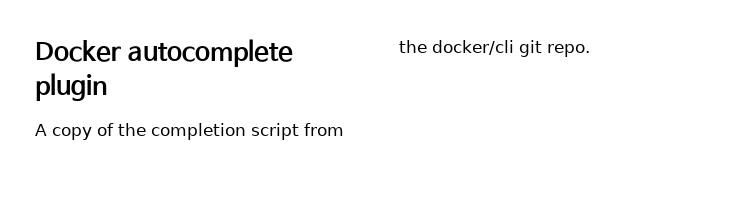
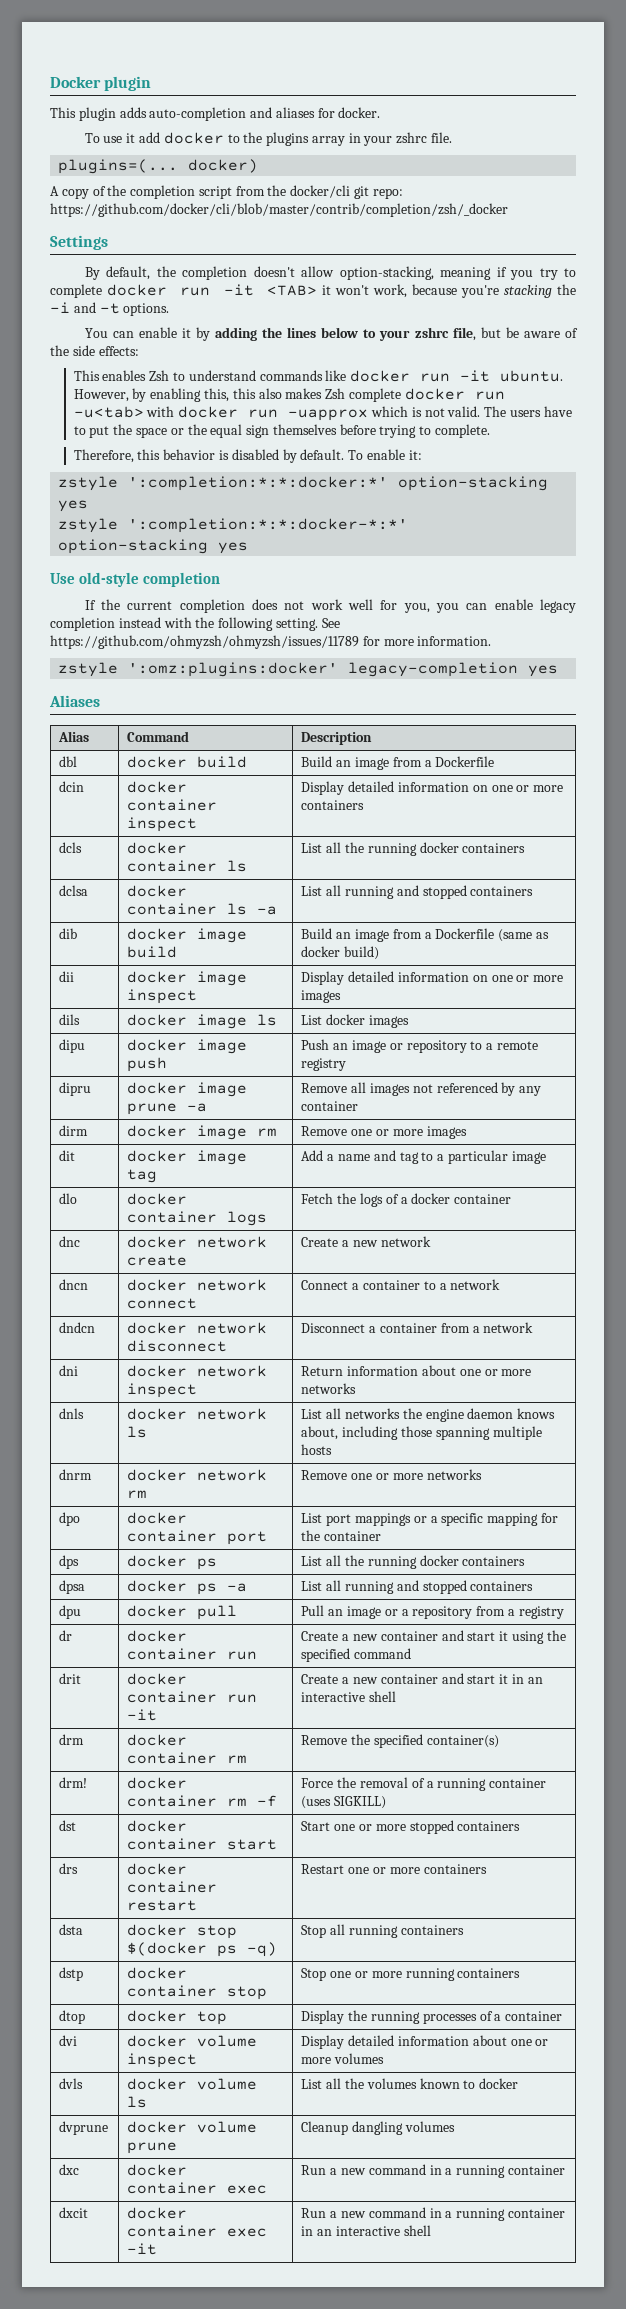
[128,39,294,67] [35,73,107,101] autocomplete plugin -> [104,76,152,91] [50,107,381,121] [84,132,452,146] [58,159,259,174] plugin // This plugin adds auto-completion and aliases for docker. // To use it add docker to the plugins array in your zshrc file. // plugins=(... docker)
[547,44,590,57] repo. -> [372,188,403,199] [50,203,508,217] [50,235,108,250] [84,266,576,280] [50,284,576,298] [50,302,170,316] [84,327,579,341] [50,345,139,356] [73,370,564,382] [73,388,505,402] [73,406,572,421] [73,424,491,438] [73,449,422,463] [58,476,549,491] [58,500,89,512] [58,518,409,533] [58,539,249,554] [50,572,220,587] [84,599,576,613] [50,617,340,631] [50,635,492,649] [58,662,559,677] [49,695,100,707] [58,731,90,742] [127,731,190,742] [301,732,373,745] [59,756,78,767] [127,756,248,768] [301,756,495,770] [59,781,85,792] [127,781,188,793] [127,799,218,811] [127,817,198,832] [301,781,564,795] [301,800,365,810] [59,842,83,853] [127,842,188,854] [127,860,248,872] [301,842,526,856] [59,885,89,896] [127,885,188,897] [127,903,278,915] [301,885,534,899] [59,928,78,939] [127,928,248,943] [127,946,178,958] [301,928,549,942] [301,946,380,960] [59,971,75,982] [127,971,248,986] [127,989,198,1004] [301,971,564,985] [301,990,342,1003] [59,1014,81,1025] [127,1014,278,1029] [301,1014,410,1028] [59,1039,86,1053] [127,1039,248,1054] [127,1057,168,1072] [301,1039,538,1053] [301,1058,347,1071] [59,1082,92,1096] [127,1082,248,1097] [127,1103,208,1115] [301,1082,542,1096] [301,1101,359,1111] [59,1125,89,1136] [127,1125,278,1140] [301,1126,467,1139] [59,1150,76,1161] [127,1150,248,1165] [127,1169,158,1183] [301,1150,546,1164] [59,1193,78,1204] [127,1193,188,1205] [127,1211,268,1226] [301,1193,512,1207] [59,1236,81,1247] [127,1236,268,1248] [127,1255,188,1266] [301,1236,431,1247] [59,1279,89,1290] [127,1279,268,1291] [127,1298,198,1309] [301,1279,501,1290] [59,1322,96,1333] [127,1322,268,1334] [127,1340,228,1352] [301,1322,534,1333] [59,1365,79,1376] [127,1365,268,1377] [127,1383,198,1398] [301,1365,532,1376] [301,1383,357,1394] [59,1408,85,1419] [127,1408,268,1420] [127,1426,148,1438] [301,1408,556,1422] [301,1426,542,1440] [301,1444,333,1455] [59,1469,93,1480] [127,1469,268,1481] [127,1490,148,1499] [301,1469,482,1480] [59,1512,81,1526] [127,1512,188,1524] [127,1530,268,1545] [301,1513,558,1526] [301,1530,382,1541] [59,1555,80,1569] [127,1555,218,1570] [301,1555,526,1569] [59,1580,86,1594] [127,1580,248,1595] [301,1580,534,1594] [59,1605,82,1619] [127,1605,238,1620] [301,1605,564,1619] [59,1630,73,1641] [127,1630,188,1642] [127,1648,258,1660] [301,1630,566,1644] [301,1648,412,1662] [59,1673,82,1684] [127,1673,188,1685] [127,1691,258,1703] [127,1709,158,1721] [301,1673,543,1684] [301,1691,397,1702] [59,1734,85,1745] [127,1734,188,1746] [127,1752,248,1764] [301,1734,499,1748] [59,1777,88,1788] [127,1777,188,1789] [127,1795,278,1807] [301,1777,547,1791] [301,1796,387,1809] [59,1820,77,1831] [127,1820,188,1832] [127,1838,278,1850] [301,1820,521,1834] [59,1863,79,1874] [127,1863,188,1875] [127,1881,218,1893] [127,1900,198,1911] [301,1864,487,1874] [59,1924,84,1935] [127,1924,238,1939] [127,1942,278,1957] [301,1924,464,1938] [59,1967,84,1981] [127,1967,188,1979] [127,1985,268,2000] [301,1968,521,1981] [59,2010,86,2024] [127,2010,228,2025] [301,2010,563,2024] [59,2035,78,2046] [127,2035,258,2047] [127,2053,198,2068] [301,2035,549,2049] [301,2053,385,2064] [59,2078,84,2089] [127,2078,258,2090] [127,2096,148,2108] [301,2078,519,2089] [59,2121,109,2135] [127,2121,258,2133] [127,2142,178,2154] [301,2121,456,2135] [59,2164,80,2175] [127,2164,188,2176] [127,2182,268,2194] [301,2164,565,2178] [59,2207,89,2218] [127,2207,188,2219] [127,2225,268,2237] [127,2243,158,2255] [301,2207,565,2221] [301,2225,431,2236] repo: https://github.com/docker/cli/blob/master/contrib/completion/zsh/_docker // Settings // By default, the completion doesn't allow option-stacking, meaning if you try to complete docker run -it <TAB> it won't work, because you're stacking the -i and -t options. // You can enable it by adding the lines below to your zshrc file, but be aware of the side effects: // This enables Zsh to understand commands like docker run -it ubuntu. However, by enabling this, this also makes Zsh complete docker run -u<tab> with docker run -uapprox which is not valid. The users have to put the space or the equal sign themselves before trying to complete. // Therefore, this behavior is disabled by default. To enable it: // zstyle ':completion:*:*:docker:*' option-stacking yes // zstyle ':completion:*:*:docker-*:*' option-stacking yes // Use old-style completion // If the current completion does not work well for you, you can enable legacy completion instead with the following setting. See https://github.com/ohmyzsh/ohmyzsh/issues/11789 for more information. // zstyle ':omz:plugins:docker' legacy-completion yes // Aliases // Alias | Command | Description // dbl | docker build | Build an image from a Dockerfile // dcin | docker container inspect | Display detailed information on one or more containers // dcls | docker container ls | List all the running docker containers // dclsa | docker container ls -a | List all running and stopped containers // dib | docker image build | Build an image from a Dockerfile (same as docker build) // dii | docker image inspect | Display detailed information on one or more images // dils | docker image ls | List docker images // dipu | docker image push | Push an image or repository to a remote registry // dipru | docker image prune -a | Remove all images not referenced by any container // dirm | docker image rm | Remove one or more images // dit | docker image tag | Add a name and tag to a particular image // dlo | docker container logs | Fetch the logs of a docker container // dnc | docker network create | Create a new network // dncn | docker network connect | Connect a container to a network // dndcn | docker network disconnect | Disconnect a container from a network // dni | docker network inspect | Return information about one or more networks // dnls | docker network ls | List all networks the engine daemon knows about, including those spanning multiple hosts // dnrm | docker network rm | Remove one or more networks // dpo | docker container port | List port mappings or a specific mapping for the container // dps | docker ps | List all the running docker containers // dpsa | docker ps -a | List all running and stopped containers // dpu | docker pull | Pull an image or a repository from a registry // dr | docker container run | Create a new container and start it using the specified command // drit | docker container run -it | Create a new container and start it in an interactive shell // drm | docker container rm | Remove the specified container(s) // drm! | docker container rm -f | Force the removal of a running container (uses SIGKILL) // dst | docker container start | Start one or more stopped containers // drs | docker container restart | Restart one or more containers // dsta | docker stop $(docker ps -q) | Stop all running containers // dstp | docker container stop | Stop one or more running containers // dtop | docker top | Display the running processes of a container // dvi | docker volume inspect | Display detailed information about one or more volumes // dvls | docker volume ls | List all the volumes known to docker // dvprune | docker volume prune | Cleanup dangling volumes // dxc | docker container exec | Run a new command in a running container // dxcit | docker container exec -it | Run a new command in a running container in an interactive shell

